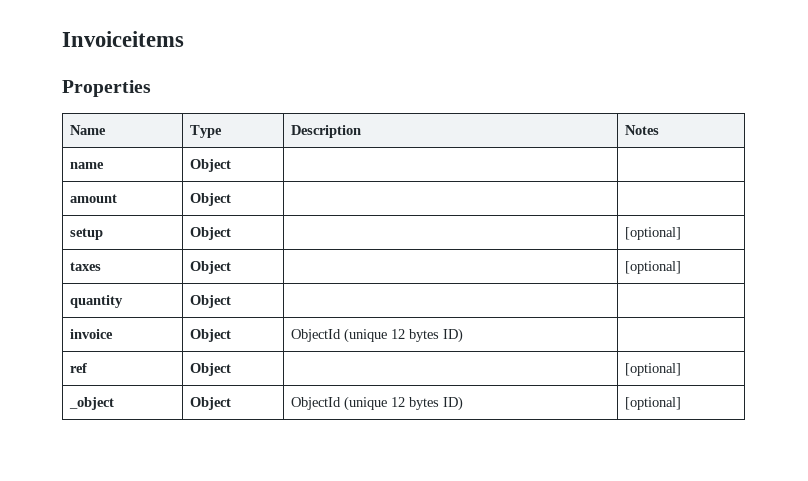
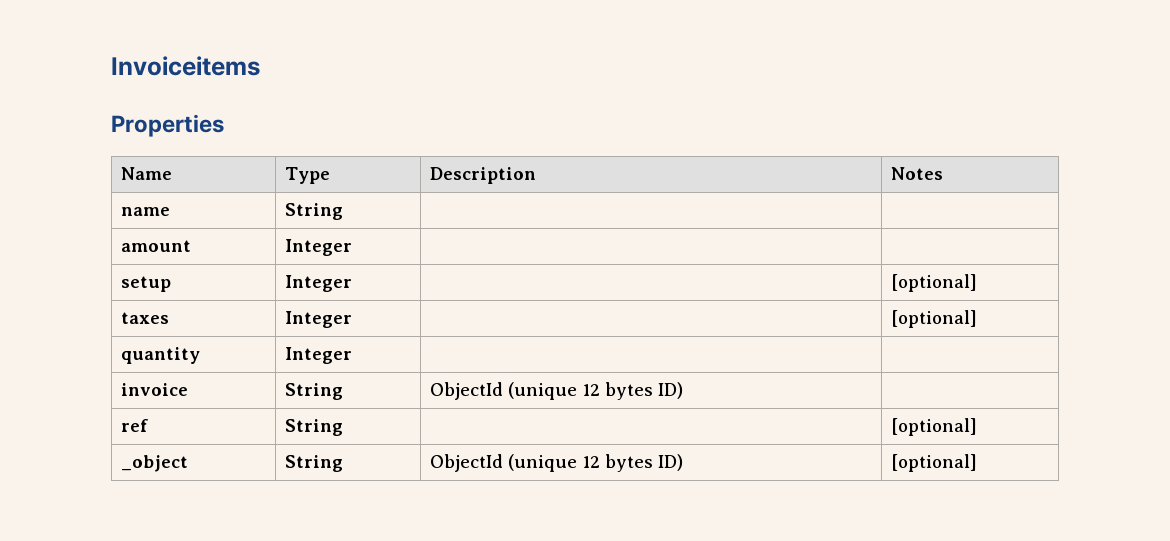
[190,159,232,172] Object -> [285,203,344,220] String
[190,193,232,206] Object -> [285,239,353,256] Integer
[190,227,232,240] Object -> [285,275,353,292] Integer
[190,261,232,274] Object -> [285,311,353,328] Integer
[190,295,232,308] Object -> [285,347,353,364] Integer
[190,329,232,342] Object -> [285,383,344,400] String
[190,363,232,376] Object -> [285,419,344,436] String
[190,397,232,410] Object -> [285,455,344,472] String

